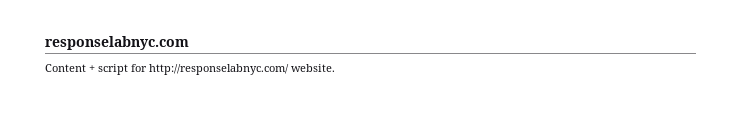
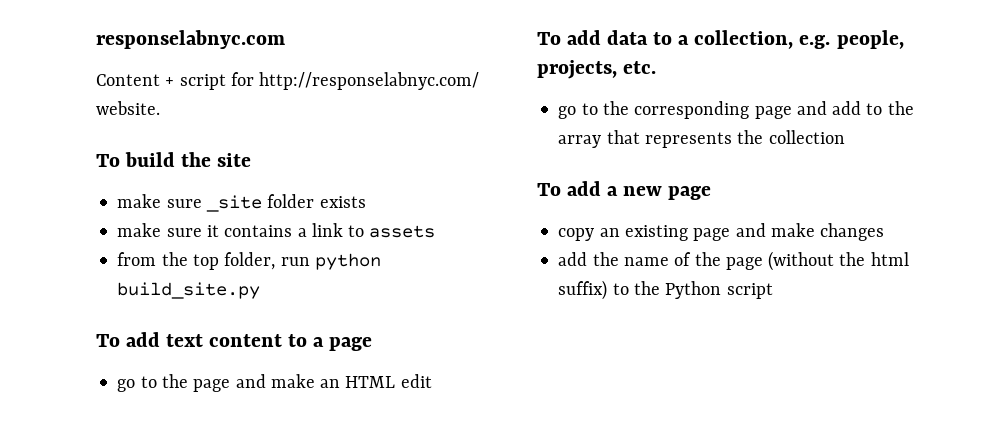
(335, 68) none -> [96,152,252,167] [117,194,366,212] [117,223,436,238] [117,252,381,270] [117,282,261,299] [96,332,373,351] [117,374,432,392] [537,30,904,49] [537,60,657,79] [558,101,914,119] [558,130,845,148] [537,181,712,200] [558,223,885,241] [558,251,909,271] [558,280,773,300] // To build the site // make sure _site folder exists // make sure it contains a link to assets // from the top folder, run python build_site.py // To add text content to a page // go to the page and make an HTML edit // To add data to a collection, e.g. people, projects, etc. // go to the corresponding page and add to the array that represents the collection // To add a new page // copy an existing page and make changes // add the name of the page (without the html suffix) to the Python script

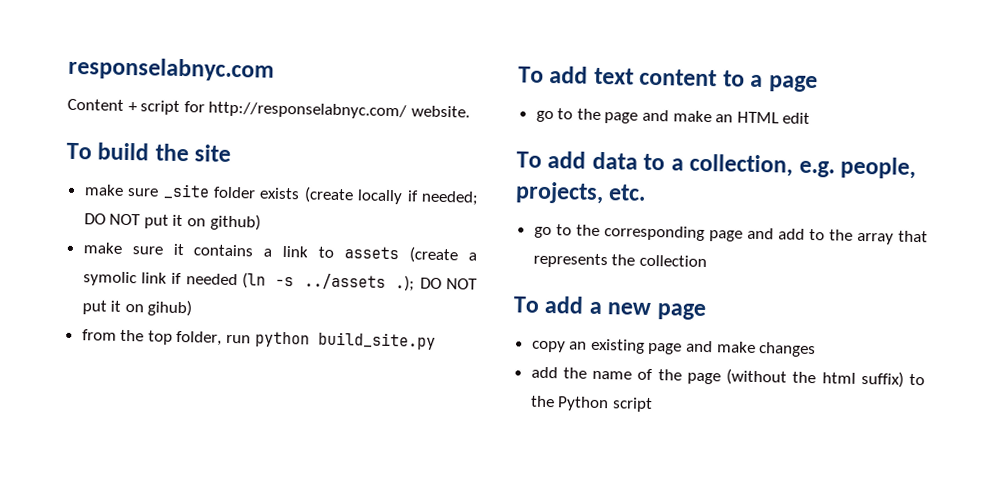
(366, 202) none -> [303,186,479,206] [83,213,261,231] (create locally if needed; DO NOT put it on github)
(436, 231) none -> [409,246,477,264] [82,271,478,292] [81,299,193,317] (create a symolic link if needed (ln -s ../assets .); DO NOT put it on gihub)

